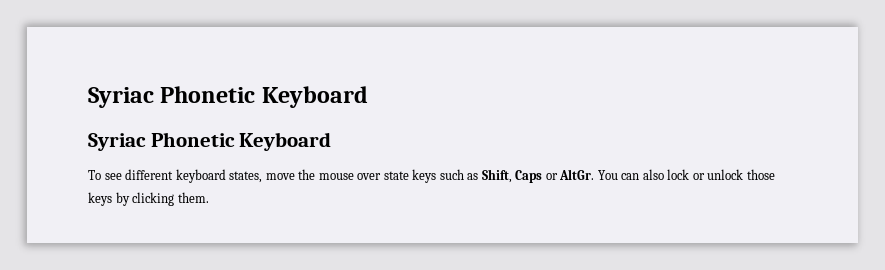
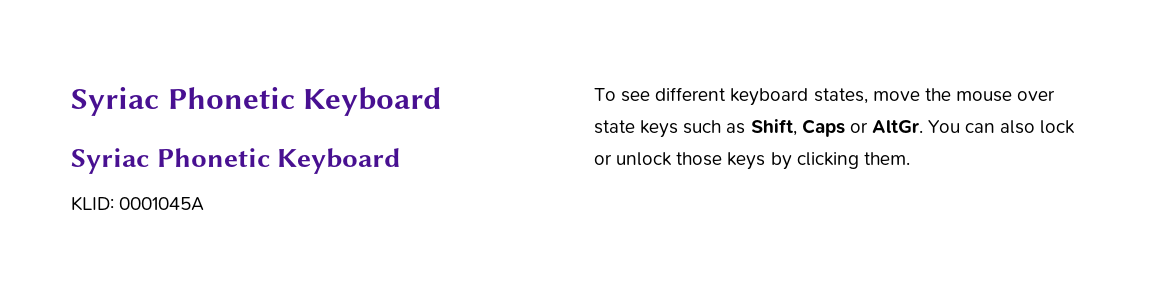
(332, 141) none -> [71,196,205,211] // KLID: 0001045A

